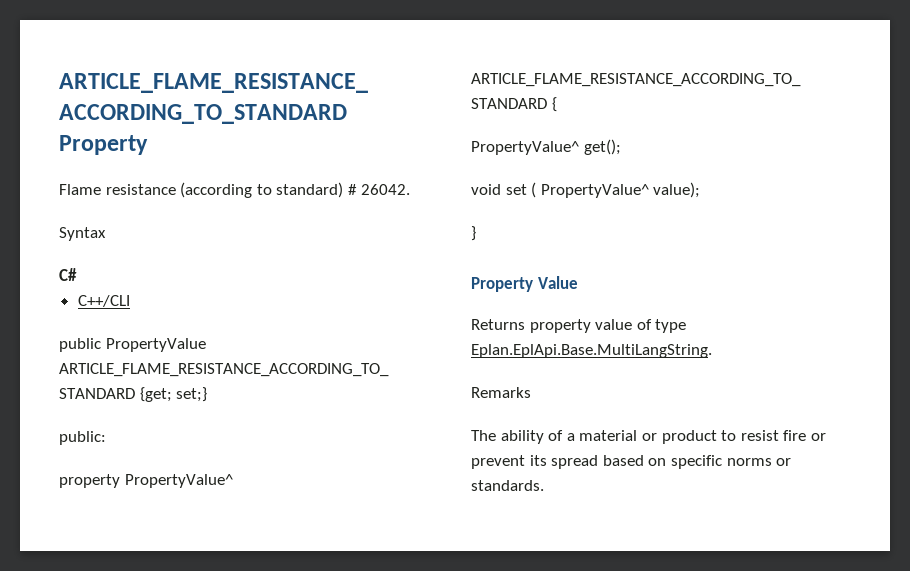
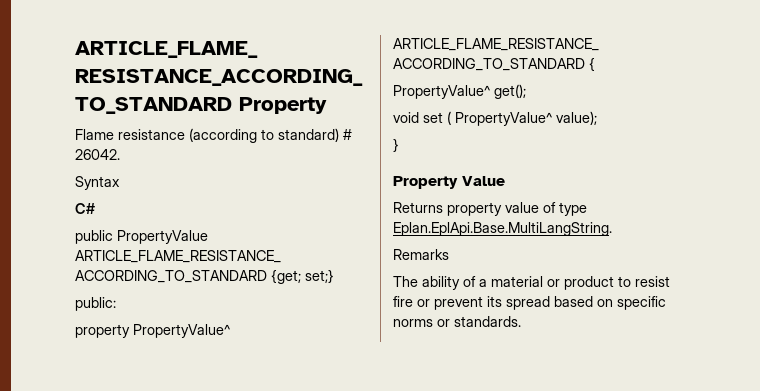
[77,295,130,307] // C++/CLI -> (95, 208) none

